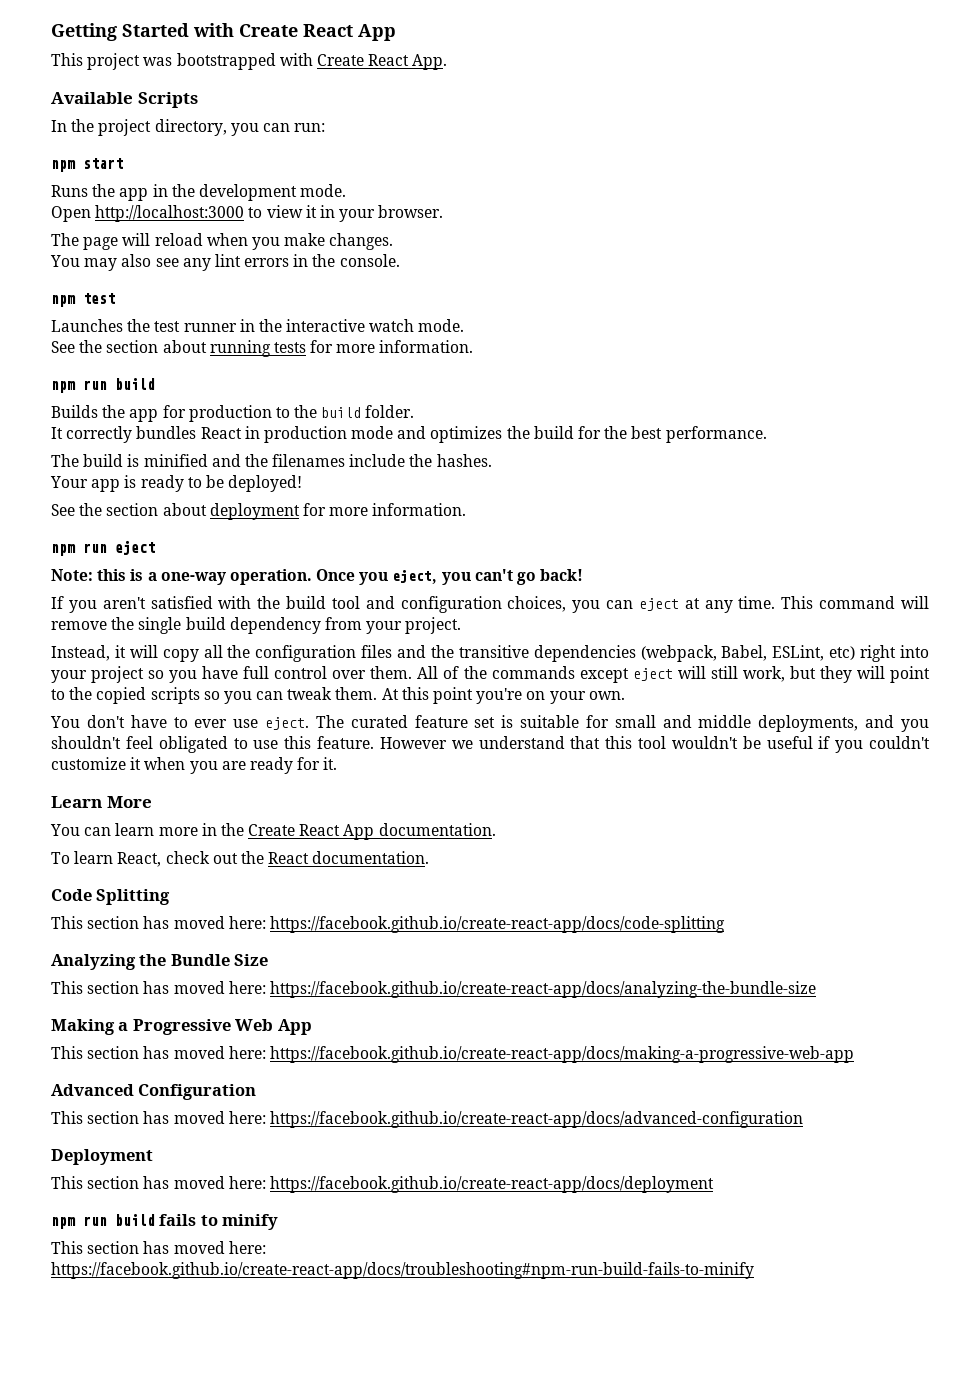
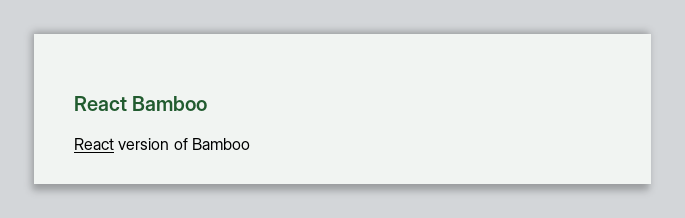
[51,23,396,41] [51,53,448,70] [51,92,198,108] [51,119,326,136] [51,158,123,172] [51,184,347,201] [51,205,444,222] [51,233,394,250] [50,254,400,271] [51,293,115,307] [51,319,465,332] [51,340,474,357] [51,378,155,393] [51,405,415,422] [51,426,767,443] [51,454,492,467] [50,475,303,492] [51,503,467,520] [51,540,155,556] [51,569,584,585] [51,596,930,613] [51,617,462,634] [51,645,929,662] [51,666,930,683] [51,687,625,704] [50,715,930,732] [51,736,931,753] [51,757,338,774] [51,796,152,808] [50,823,496,840] [51,851,430,867] [51,889,171,905] [51,916,725,933] [51,954,269,970] [51,981,816,998] [51,1019,312,1035] [51,1046,854,1063] [51,1084,257,1100] [51,1111,803,1128] [51,1149,153,1165] [51,1176,714,1193] [51,1214,279,1230] [51,1241,266,1254] [51,1262,754,1279] Getting Started with Create React App // This project was bootstrapped with Create React App. // Available Scripts // In the project directory, you can run: // npm start // Runs the app in the development mode. // Open http://localhost:3000 to view it in your browser. // The page will reload when you make changes. // You may also see any lint errors in the console. // npm test // Launches the test runner in the interactive watch mode. // See the section about running tests for more information. // npm run build // Builds the app for production to the build folder. // It correctly bundles React in production mode and optimizes the build for the best performance. // The build is minified and the filenames include the hashes. // Your app is ready to be deployed! // See the section about deployment for more information. // npm run eject // Note: this is a one-way operation. Once you eject, you can't go back! // If you aren't satisfied with the build tool and configuration choices, you can eject at any time. This command will remove the single build dependency from your project. // Instead, it will copy all the configuration files and the transitive dependencies (webpack, Babel, ESLint, etc) right into your project so you have full control over them. All of the commands except eject will still work, but they will point to the copied scripts so you can tweak them. At this point you're on your own. // You don't have to ever use eject. The curated feature set is suitable for small and middle deployments, and you shouldn't feel obligated to use this feature. However we understand that this tool wouldn't be useful if you couldn't customize it when you are ready for it. // Learn More // You can learn more in the Create React App documentation. // To learn React, check out the React documentation. // Code Splitting // This section has moved here: https://facebook.github.io/create-react-app/docs/code-splitting // Analyzing the Bundle Size // This section has moved here: https://facebook.github.io/create-react-app/docs/analyzing-the-bundle-size // Making a Progressive Web App // This section has moved here: https://facebook.github.io/create-react-app/docs/making-a-progressive-web-app // Advanced Configuration // This section has moved here: https://facebook.github.io/create-react-app/docs/advanced-configuration // Deployment // This section has moved here: https://facebook.github.io/create-react-app/docs/deployment // npm run build fails to minify // This section has moved here: https://facebook.github.io/create-react-app/docs/troubleshooting#npm-run-build-fails-to-minify -> [74,96,208,111] [74,138,250,150] React Bamboo // React version of Bamboo

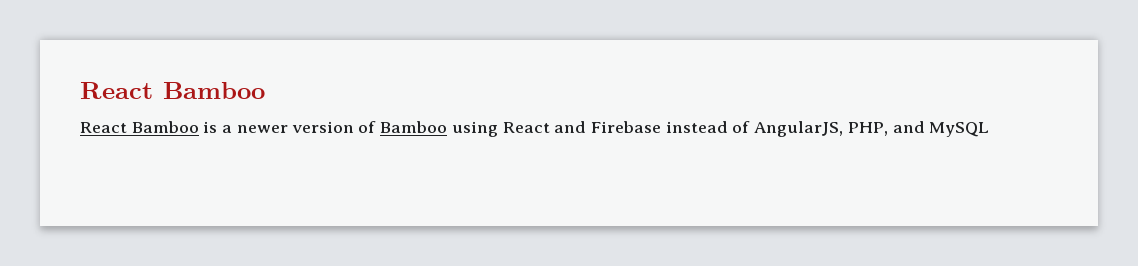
[118,138,250,150] version of Bamboo -> [131,121,990,137] Bamboo is a newer version of Bamboo using React and Firebase instead of AngularJS, PHP, and MySQL

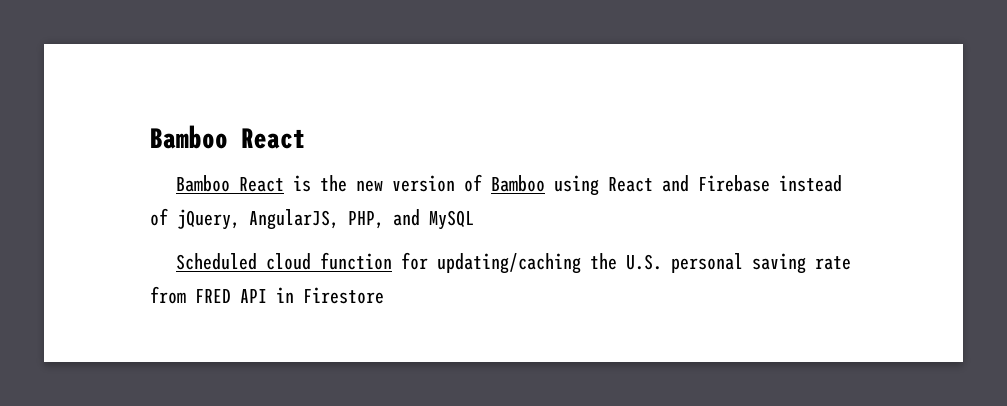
[80,82,265,99] [80,121,288,133] React Bamboo // React Bamboo is a newer -> [150,125,306,149] [176,175,384,192] Bamboo React // Bamboo React is the new
(751, 127) none -> [177,209,240,230] jQuery,
(990, 129) none -> [176,252,852,274] [150,286,384,304] // Scheduled cloud function for updating/caching the U.S. personal saving rate from FRED API in Firestore

